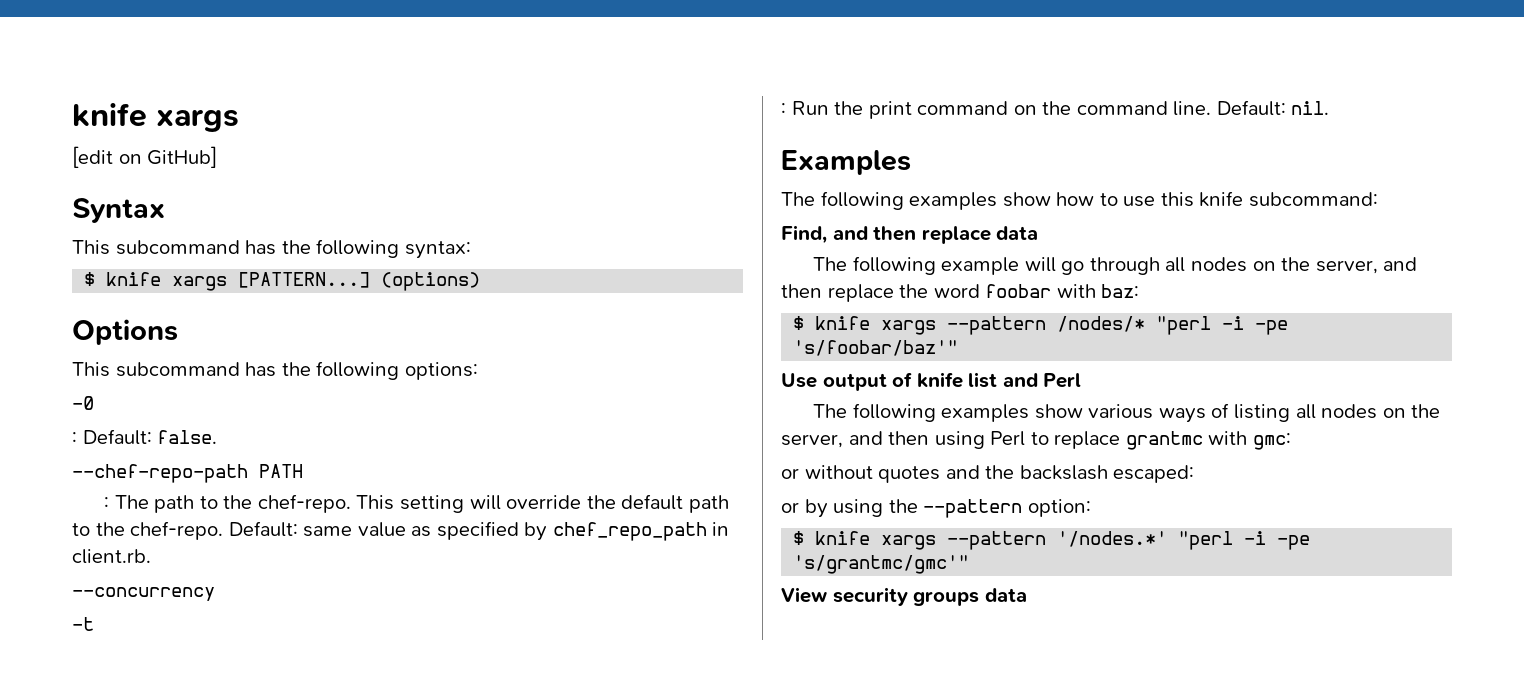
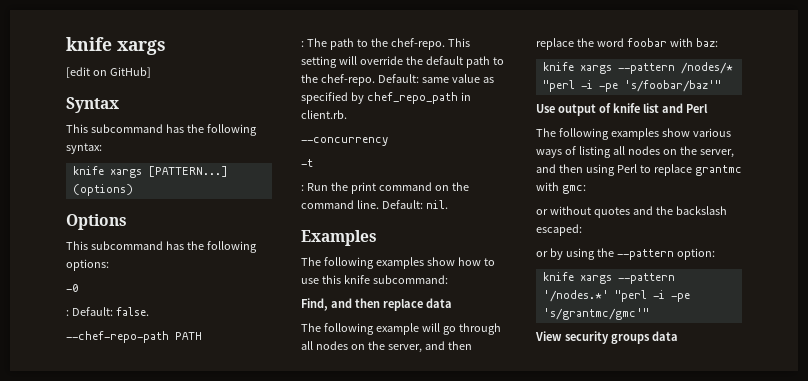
[84,272,96,286] $ -> (102, 148) none
[793,316,805,330] $ -> (718, 42) none
[793,531,805,545] $ -> (715, 254) none

